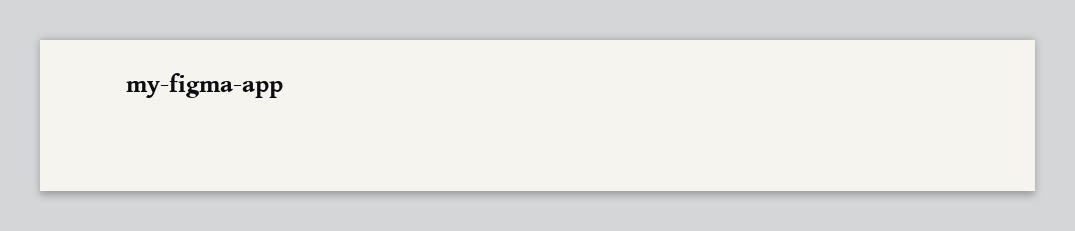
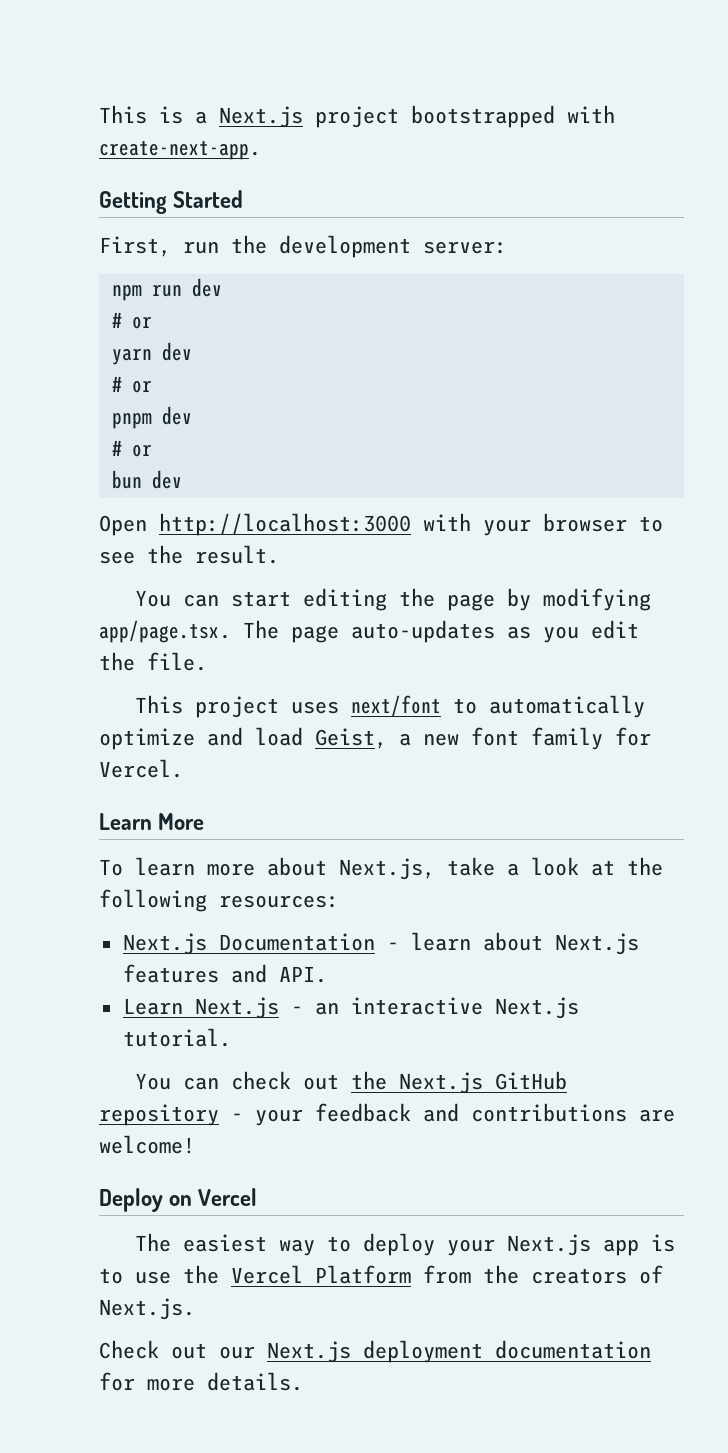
[126,73,283,98] my-figma-app -> [99,105,615,128] [99,141,261,160] [99,190,244,214] [99,235,507,258] [111,278,222,301] [111,312,152,329] [111,342,192,365] [111,376,152,393] [111,406,192,429] [111,440,152,457] [111,470,182,489] [99,513,663,536] [99,545,279,564] [134,588,651,611] [99,620,639,643] [99,652,207,671] [134,695,645,718] [99,727,651,750] [99,759,183,778] [99,813,205,830] [99,857,663,880] [99,889,339,912] [122,932,639,955] [122,964,327,983] [122,997,579,1019] [122,1028,231,1047] [134,1071,567,1094] [99,1103,675,1126] [99,1135,195,1154] [99,1188,258,1212] [134,1233,675,1256] [99,1265,663,1284] [99,1298,195,1320] [99,1340,651,1363] [99,1372,303,1391] This is a Next.js project bootstrapped with create-next-app. // Getting Started // First, run the development server: // npm run dev // # or // yarn dev // # or // pnpm dev // # or // bun dev // Open http://localhost:3000 with your browser to see the result. // You can start editing the page by modifying app/page.tsx. The page auto-updates as you edit the file. // This project uses next/font to automatically optimize and load Geist, a new font family for Vercel. // Learn More // To learn more about Next.js, take a look at the following resources: // Next.js Documentation - learn about Next.js features and API. // Learn Next.js - an interactive Next.js tutorial. // You can check out the Next.js GitHub repository - your feedback and contributions are welcome! // Deploy on Vercel // The easiest way to deploy your Next.js app is to use the Vercel Platform from the creators of Next.js. // Check out our Next.js deployment documentation for more details.

